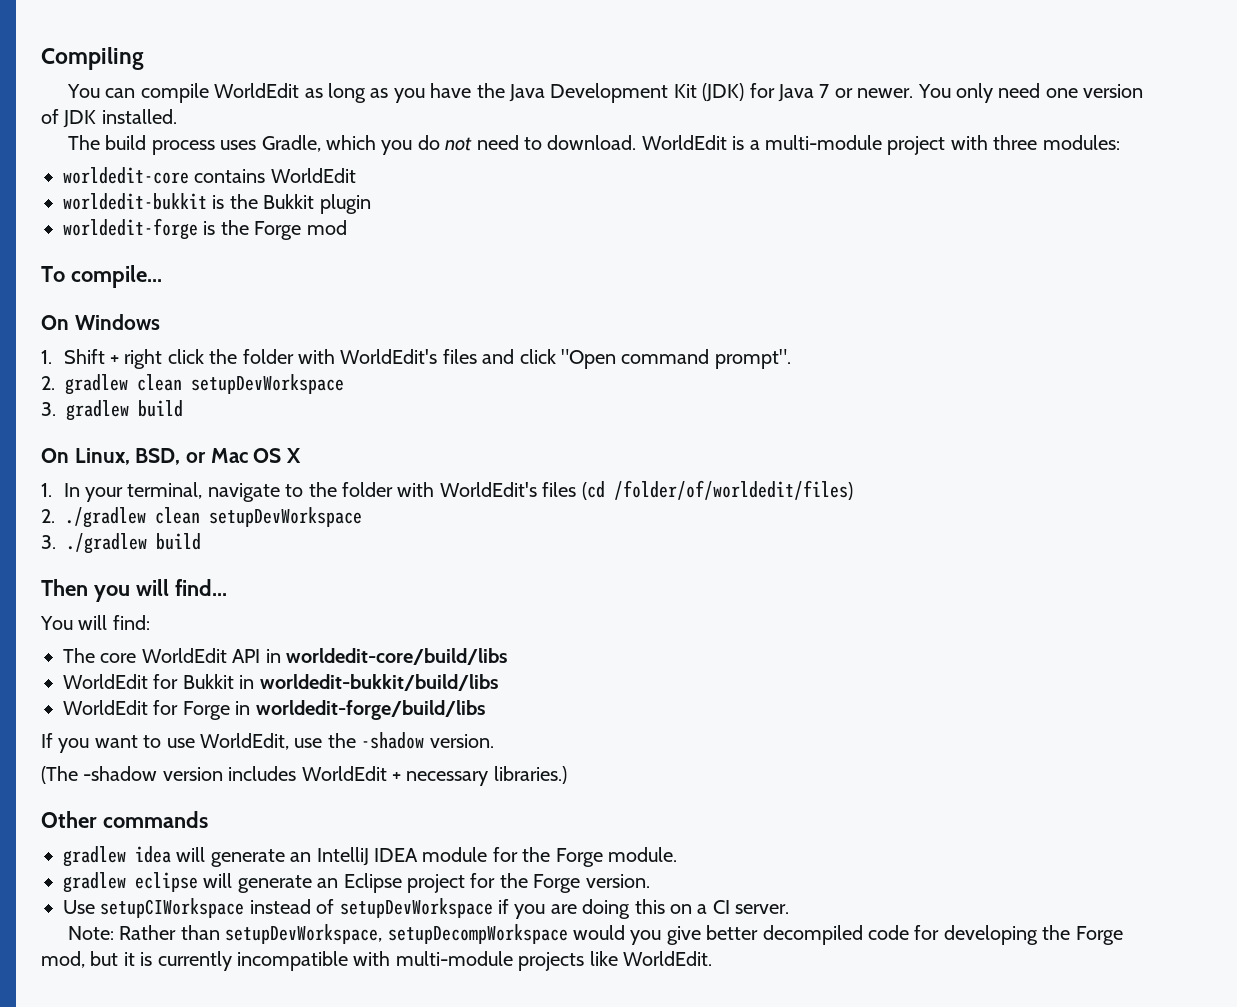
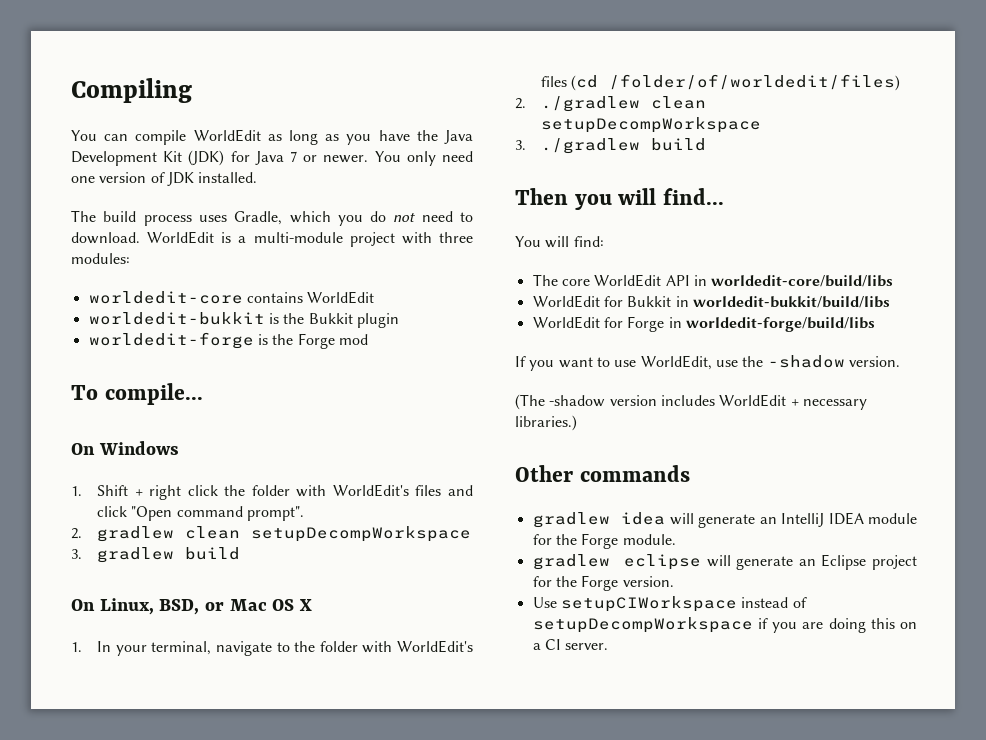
[191,374,344,394] setupDevWorkspace -> [251,526,472,542] setupDecompWorkspace
[209,507,362,527] setupDevWorkspace -> [541,117,762,133] setupDecompWorkspace
[339,898,493,918] setupDevWorkspace -> [532,617,753,633] setupDecompWorkspace
[68,924,1123,945] [41,951,712,971] // Note: Rather than setupDevWorkspace, setupDecompWorkspace would you give better decompiled code for developing the Forge mod, but it is currently incompatible with multi-module projects like WorldEdit. -> (609, 646) none

